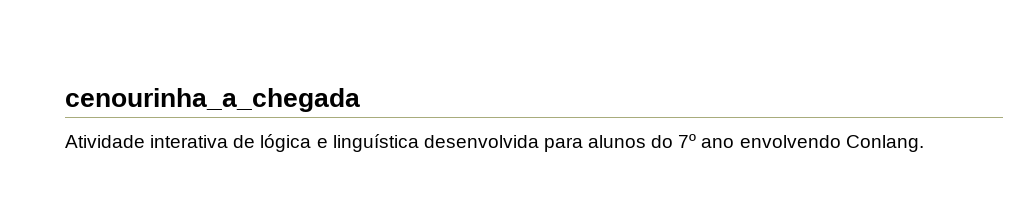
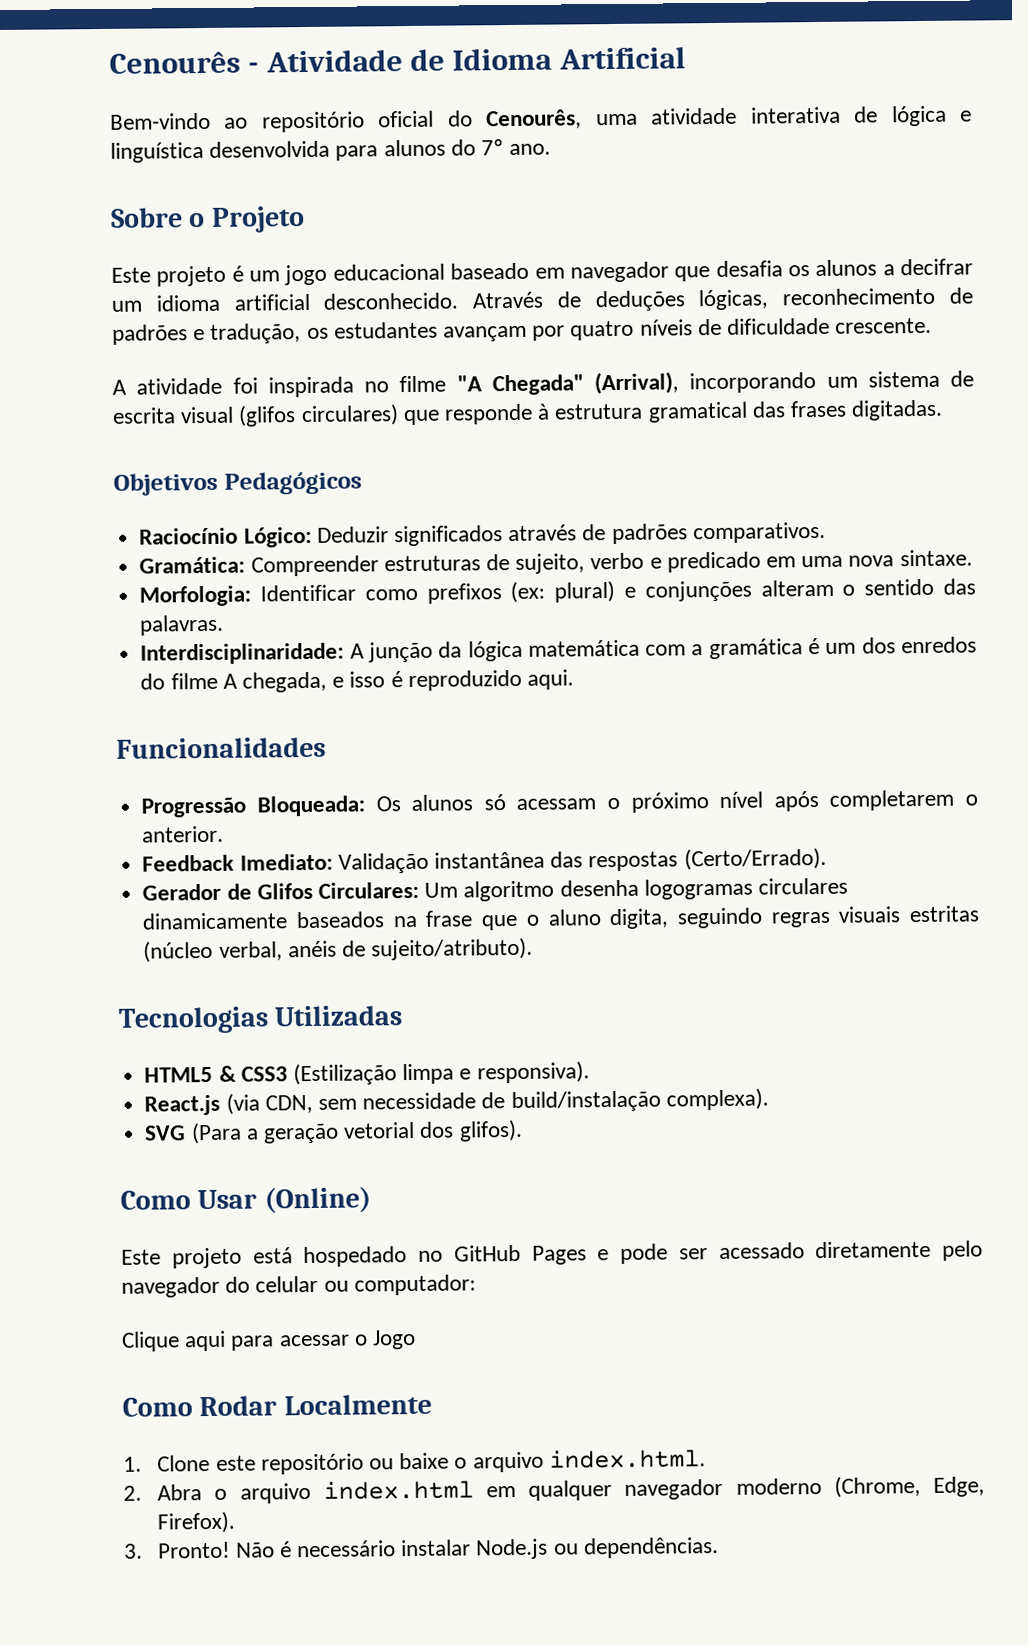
[65,88,360,112] [65,135,145,148] cenourinha_a_chegada // Atividade -> [109,46,686,74] [110,107,738,133] Cenourês - Atividade de Idioma Artificial // Bem-vindo ao repositório oficial do Cenourês, uma atividade
[701,135,924,152] ano envolvendo Conlang. -> [509,143,552,156] [110,206,305,233] [111,258,974,287] [111,287,973,312] [112,317,933,345] [112,370,974,398] [112,399,944,427] [113,471,362,496] [139,521,826,548] [139,549,973,577] [139,578,976,607] [139,614,225,636] [140,636,978,665] [140,669,574,693] [116,736,326,759] [141,789,979,818] [142,825,225,843] [142,847,827,874] [142,877,848,902] [142,905,980,931] [143,937,534,963] [118,1005,403,1034] [144,1061,590,1086] [144,1088,769,1116] [144,1119,523,1145] [120,1186,371,1214] [121,1240,983,1269] [121,1274,476,1298] [121,1329,417,1352] [122,1393,432,1417] [123,1449,706,1475] [123,1476,985,1504] [157,1511,236,1534] [124,1537,719,1560] ano. // Sobre o Projeto // Este projeto é um jogo educacional baseado em navegador que desafia os alunos a decifrar um idioma artificial desconhecido. Através de deduções lógicas, reconhecimento de padrões e tradução, os estudantes avançam por quatro níveis de dificuldade crescente. // A atividade foi inspirada no filme "A Chegada" (Arrival), incorporando um sistema de escrita visual (glifos circulares) que responde à estrutura gramatical das frases digitadas. // Objetivos Pedagógicos // Raciocínio Lógico: Deduzir significados através de padrões comparativos. // Gramática: Compreender estruturas de sujeito, verbo e predicado em uma nova sintaxe. // Morfologia: Identificar como prefixos (ex: plural) e conjunções alteram o sentido das palavras. // Interdisciplinaridade: A junção da lógica matemática com a gramática é um dos enredos do filme A chegada, e isso é reproduzido aqui. // Funcionalidades // Progressão Bloqueada: Os alunos só acessam o próximo nível após completarem o anterior. // Feedback Imediato: Validação instantânea das respostas (Certo/Errado). // Gerador de Glifos Circulares: Um algoritmo desenha logogramas circulares dinamicamente baseados na frase que o aluno digita, seguindo regras visuais estritas (núcleo verbal, anéis de sujeito/atributo). // Tecnologias Utilizadas // HTML5 & CSS3 (Estilização limpa e responsiva). // React.js (via CDN, sem necessidade de build/instalação complexa). // SVG (Para a geração vetorial dos glifos). // Como Usar (Online) // Este projeto está hospedado no GitHub Pages e pode ser acessado diretamente pelo navegador do celular ou computador: // Clique aqui para acessar o Jogo // Como Rodar Localmente // 1. Clone este repositório ou baixe o arquivo index.html. // 2. Abra o arquivo index.html em qualquer navegador moderno (Chrome, Edge, Firefox). // 3. Pronto! Não é necessário instalar Node.js ou dependências.

